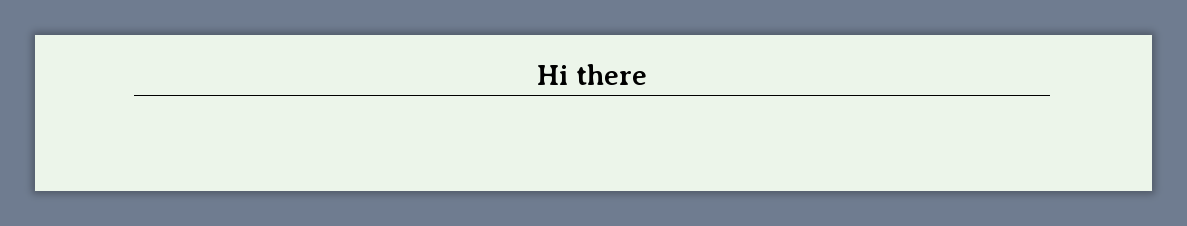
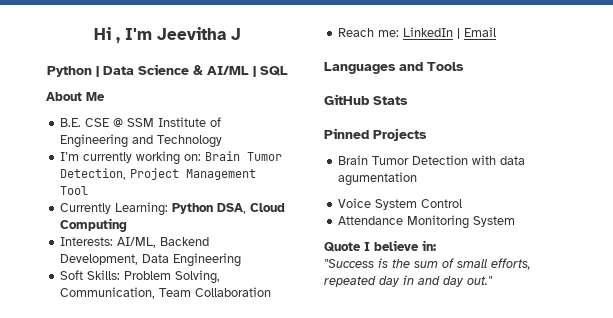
[575,64,647,85] there -> [116,27,241,43] [47,64,288,77] [46,92,105,101] [60,117,222,127] [60,134,223,148] [60,151,283,165] [60,168,257,180] [60,186,89,195] [60,202,286,216] [60,218,128,232] [60,237,210,248] [60,253,242,267] [60,270,221,284] [60,287,272,299] [338,27,497,39] [324,62,464,74] [324,94,408,105] [324,128,427,141] [338,155,526,165] [338,172,418,186] [338,198,463,210] [338,215,516,229] [324,240,436,252] [324,258,531,270] [324,275,493,287] , I'm Jeevitha J // Python | Data Science & AI/ML | SQL // About Me // B.E. CSE @ SSM Institute of Engineering and Technology // I’m currently working on: Brain Tumor Detection, Project Management Tool // Currently Learning: Python DSA, Cloud Computing // Interests: AI/ML, Backend Development, Data Engineering // Soft Skills: Problem Solving, Communication, Team Collaboration // Reach me: LinkedIn | Email // Languages and Tools // GitHub Stats // Pinned Projects // Brain Tumor Detection with data agumentation // Voice System Control // Attendance Monitoring System // Quote I believe in: // "Success is the sum of small efforts, repeated day in and day out."

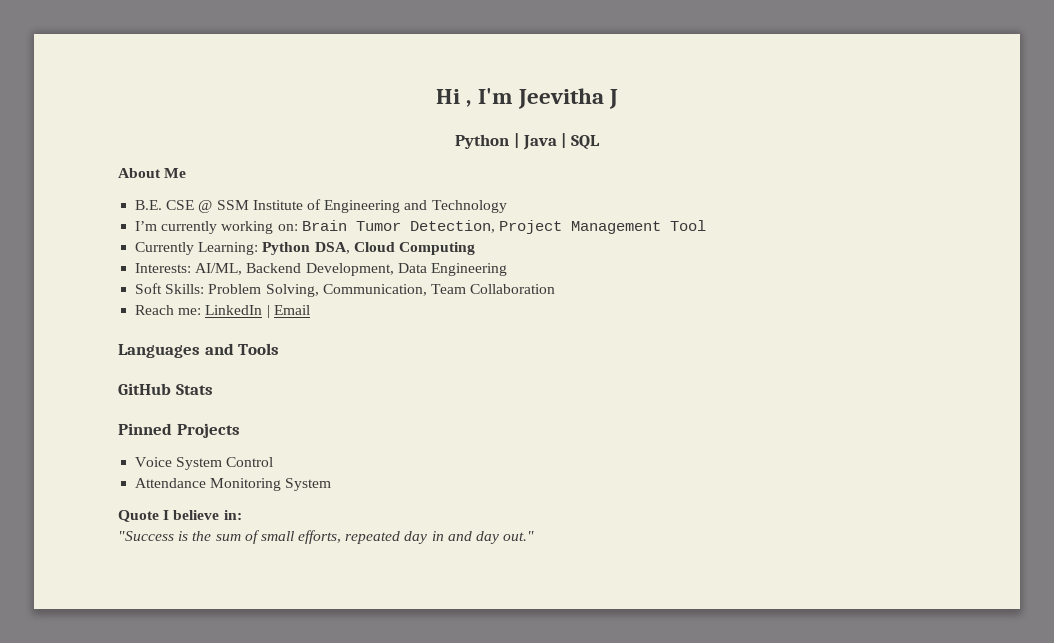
[103,64,249,75] Data Science & AI/ML -> [522,135,557,150] Java
[338,155,526,165] [338,172,418,186] // Brain Tumor Detection with data agumentation -> (240, 430) none

